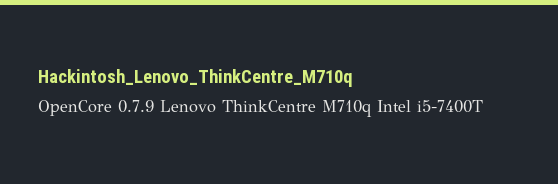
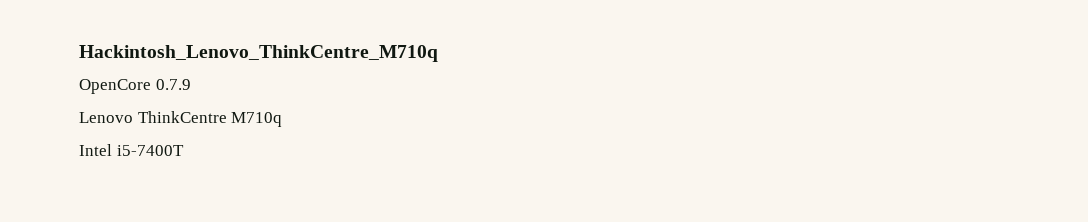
(154, 106) none -> (191, 84) //
(372, 108) none -> (283, 119) //

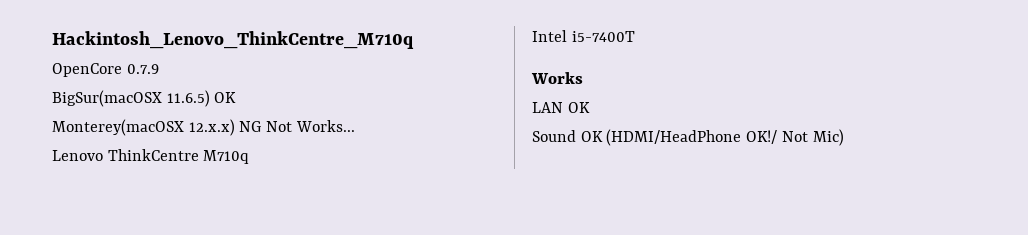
(191, 84) none -> [52,90,237,107] [52,119,355,136] // BigSur(macOSX 11.6.5) OK // Monterey(macOSX 12.x.x) NG Not Works...
(184, 150) none -> [531,72,583,84] [532,102,590,113] [532,129,844,146] // Works // LAN OK // Sound OK (HDMI/HeadPhone OK!/ Not Mic)

